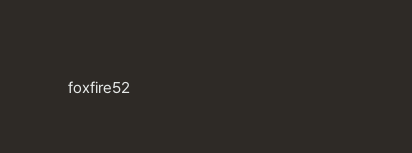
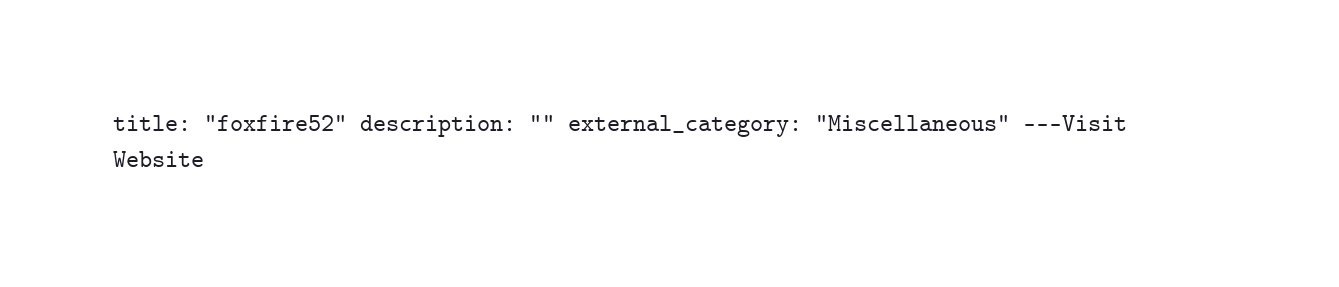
[68,81,130,94] foxfire52 -> [113,115,1127,137] [113,151,204,167] title: "foxfire52" description: "" external_category: "Miscellaneous" ---Visit Website

